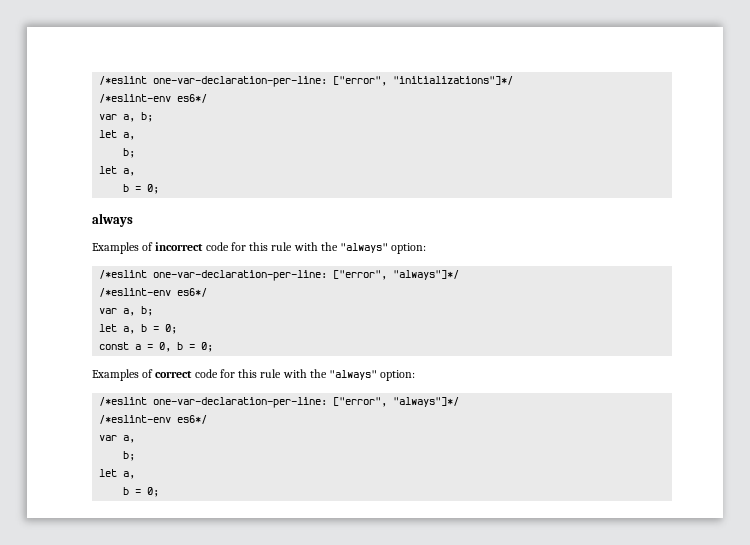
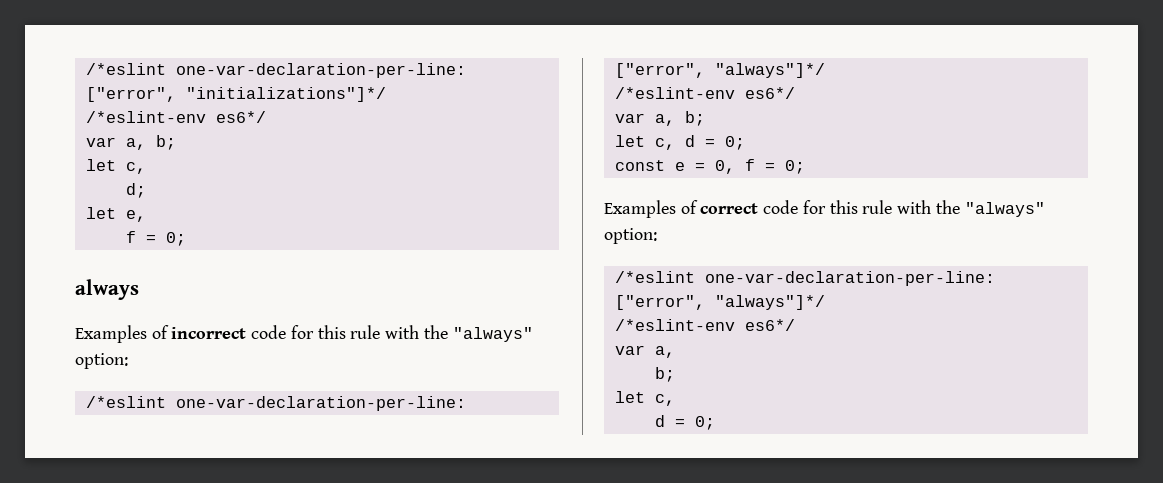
[123,132,136,140] [123,148,136,158] [99,166,136,176] [123,184,130,192] a, // b; // let a, // b -> [125,162,146,174] [125,183,146,198] [85,207,146,222] [125,231,136,243] c, // d; // let e, // f
[123,324,148,334] a, b -> [654,135,695,150] c, d
[135,344,142,350] a -> [674,162,685,171] e
[177,342,184,350] b -> [744,159,755,171] f
[123,471,136,479] [123,487,130,495] a, // b -> [654,394,675,406] [654,415,665,427] c, // d

